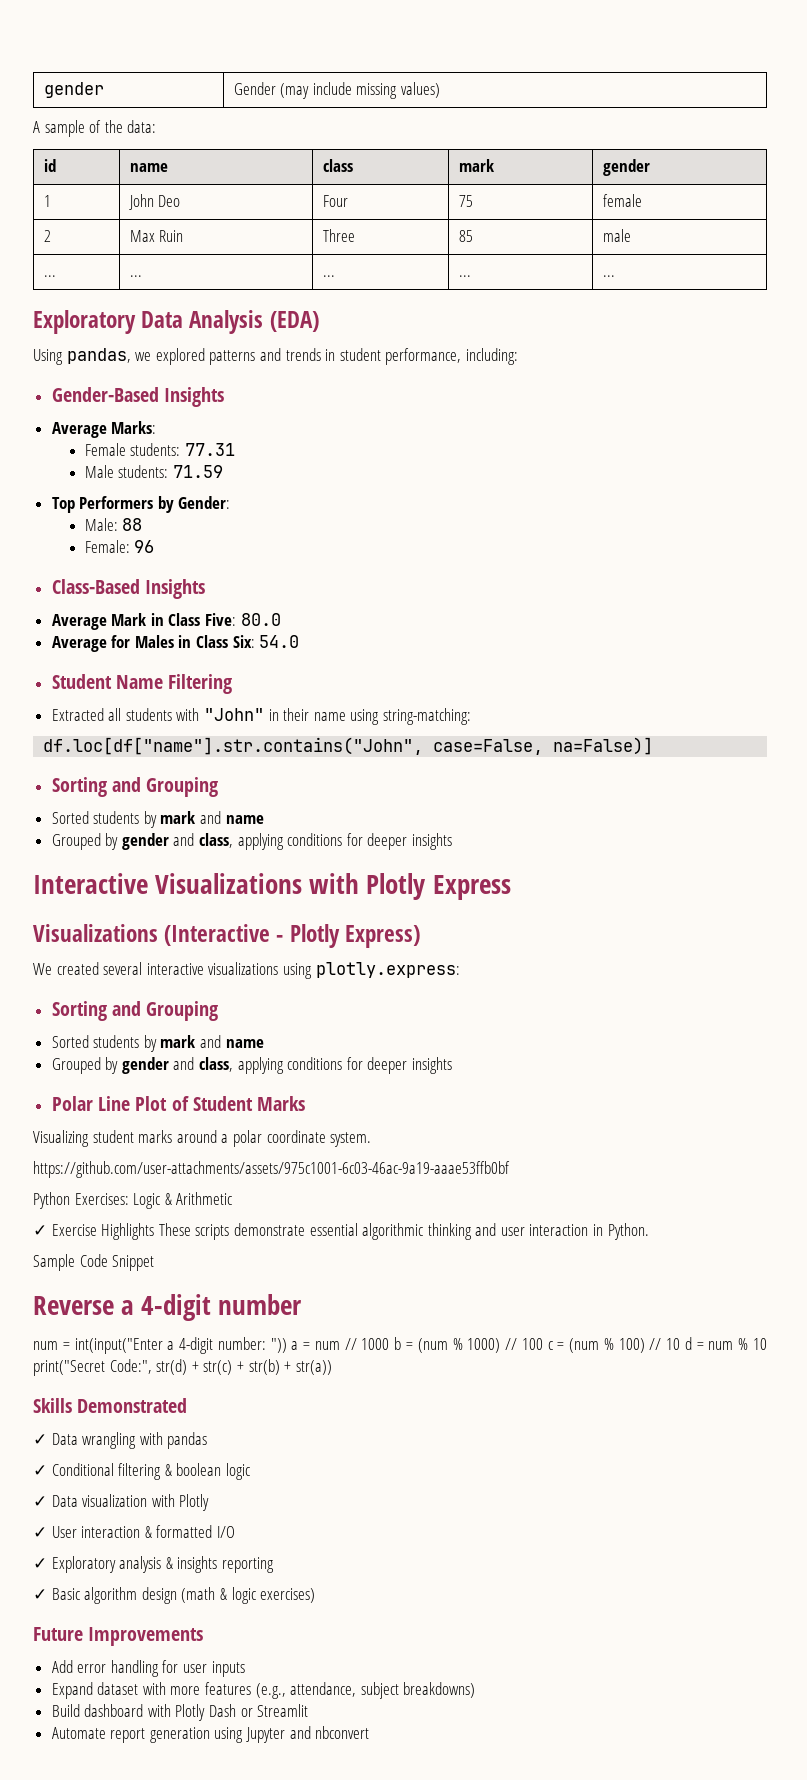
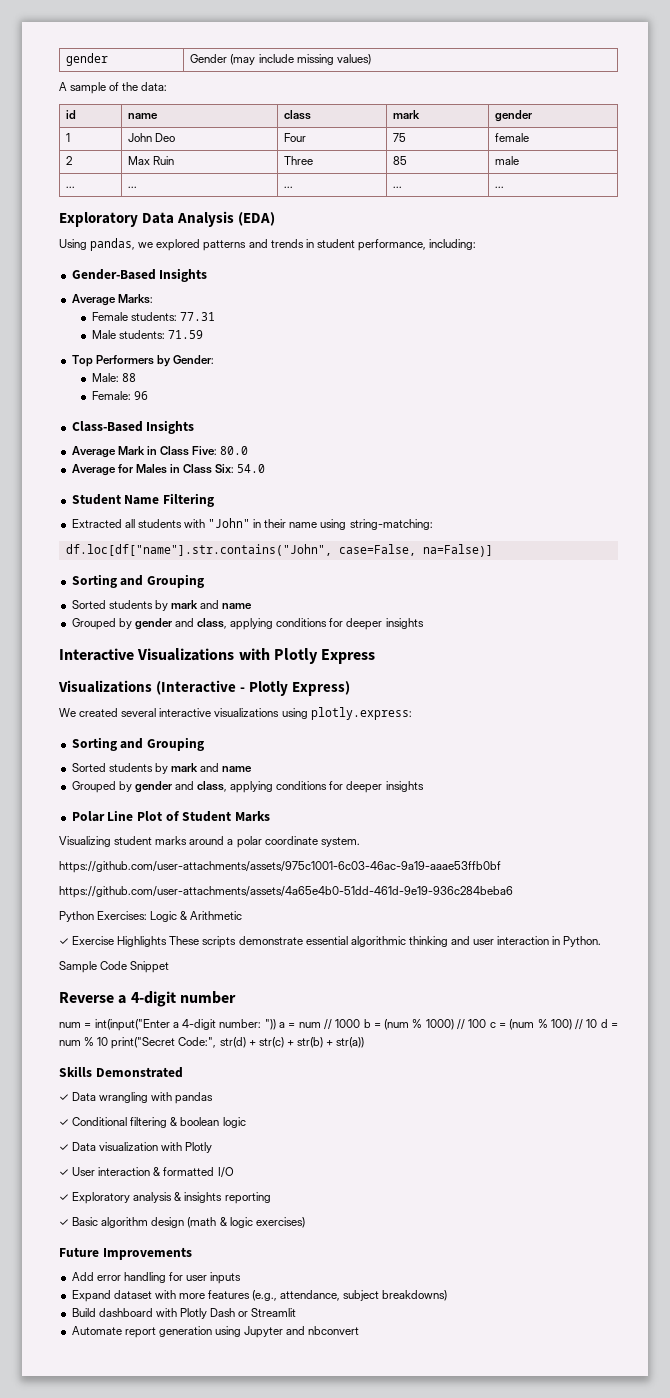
(510, 1169) none -> [59,886,513,898] // https://github.com/user-attachments/assets/4a65e4b0-51dd-461d-9e19-936c284beba6

